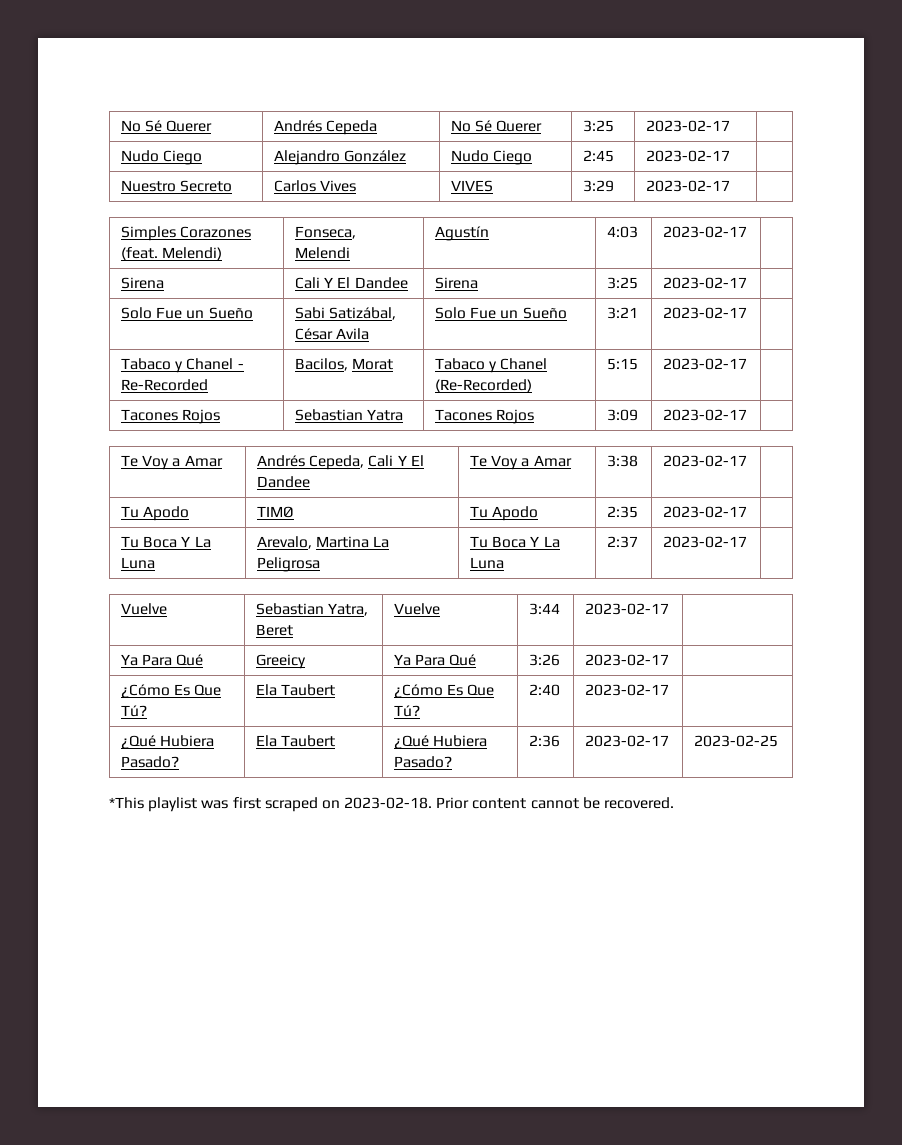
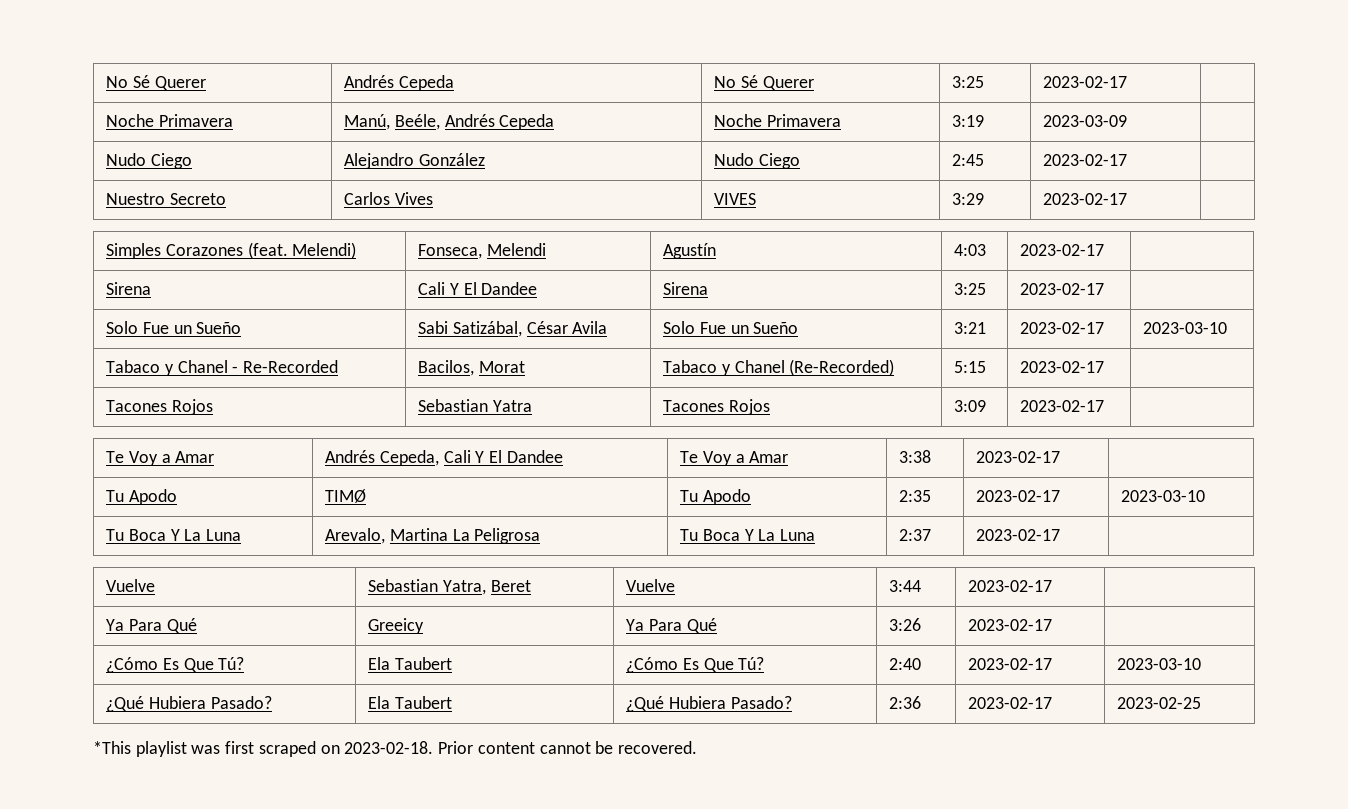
(731, 126) none -> [106,114,233,127] [344,114,555,130] [714,114,841,127] [952,115,985,127] [1043,115,1128,127] // Noche Primavera | Manú, Beéle, Andrés Cepeda | Noche Primavera | 3:19 | 2023-03-09 |
(748, 313) none -> [1143,322,1228,334] 2023-03-10
(748, 512) none -> [1121,490,1206,502] 2023-03-10
(670, 690) none -> [1117,658,1202,670] 2023-03-10

